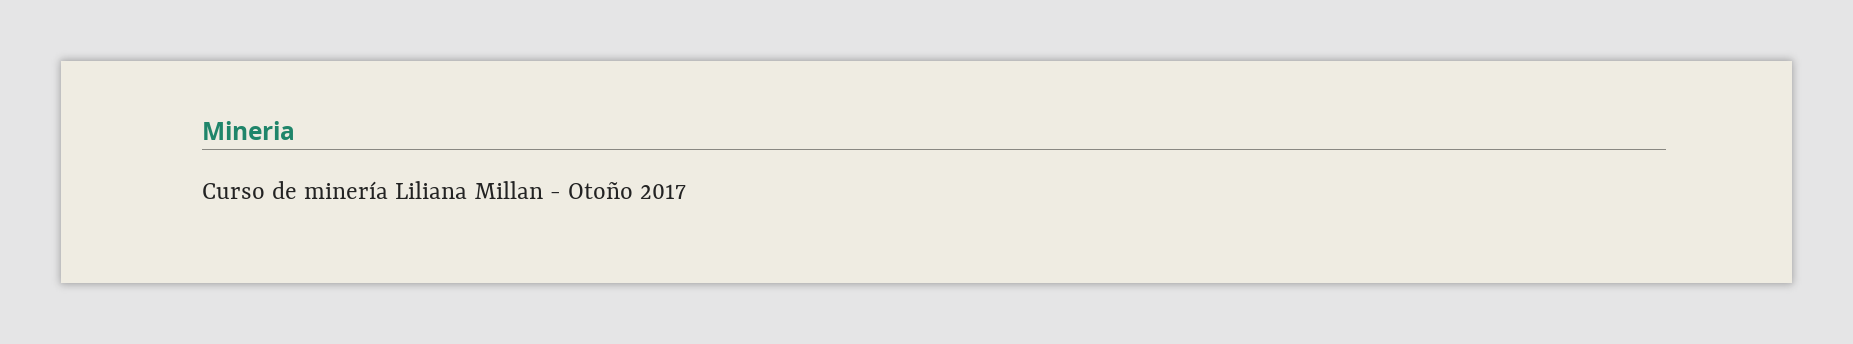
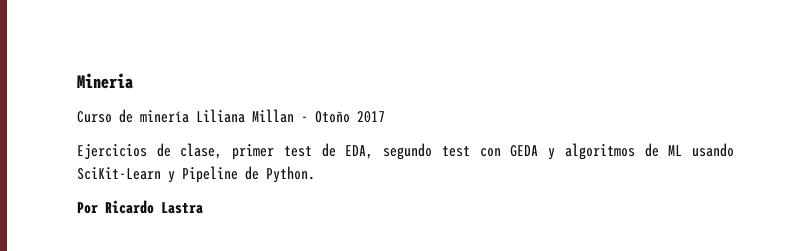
(687, 191) none -> [77,143,735,160] [77,166,315,183] [77,200,203,214] // Ejercicios de clase, primer test de EDA, segundo test con GEDA y algoritmos de ML usando SciKit-Learn y Pipeline de Python. // Por Ricardo Lastra

